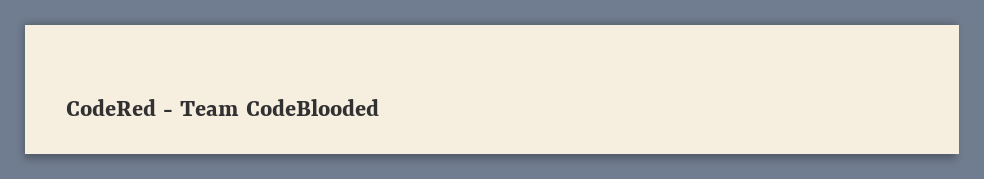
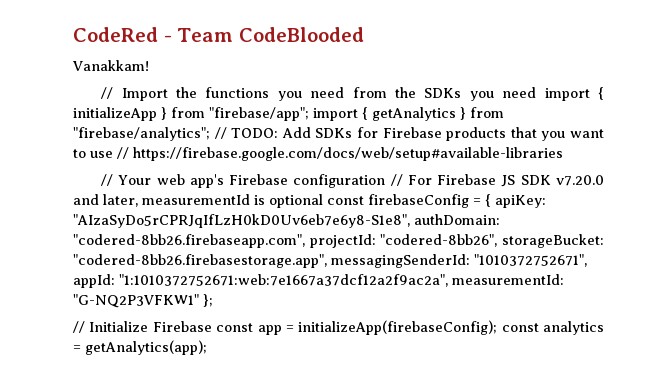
(380, 107) none -> [72,60,149,71] [101,87,604,101] [73,107,504,121] [73,127,604,141] [73,147,563,161] [101,174,604,188] [73,194,546,208] [73,214,500,228] [73,234,604,248] [73,254,587,268] [73,274,564,288] [73,294,213,308] [73,320,604,335] [73,340,207,355] // Vanakkam! // // Import the functions you need from the SDKs you need import { initializeApp } from "firebase/app"; import { getAnalytics } from "firebase/analytics"; // TODO: Add SDKs for Firebase products that you want to use // https://firebase.google.com/docs/web/setup#available-libraries // // Your web app's Firebase configuration // For Firebase JS SDK v7.20.0 and later, measurementId is optional const firebaseConfig = { apiKey: "AIzaSyDo5rCPRJqIfLzH0kD0Uv6eb7e6y8-S1e8", authDomain: "codered-8bb26.firebaseapp.com", projectId: "codered-8bb26", storageBucket: "codered-8bb26.firebasestorage.app", messagingSenderId: "1010372752671", appId: "1:1010372752671:web:7e1667a37dcf12a2f9ac2a", measurementId: "G-NQ2P3VFKW1" }; // // Initialize Firebase const app = initializeApp(firebaseConfig); const analytics = getAnalytics(app);

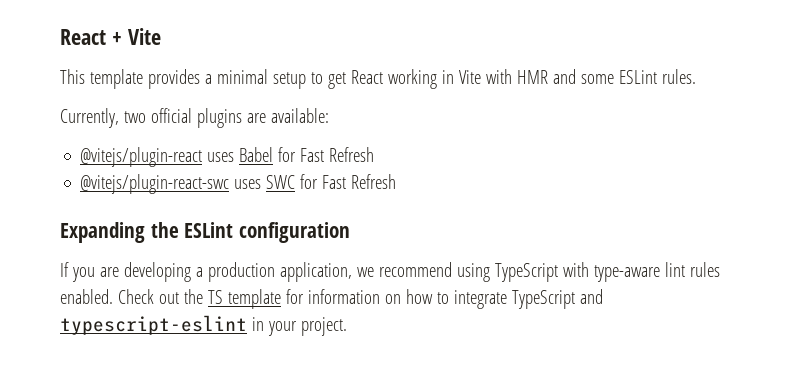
[73,27,364,42] [72,60,149,71] [101,87,604,101] [73,107,504,121] [73,127,604,141] [73,147,563,161] [101,174,604,188] [73,194,546,208] [73,214,500,228] [73,234,604,248] [73,254,587,268] [73,274,564,288] [73,294,213,308] [73,320,604,335] [73,340,207,355] CodeRed - Team CodeBlooded // Vanakkam! // // Import the functions you need from the SDKs you need import { initializeApp } from "firebase/app"; import { getAnalytics } from "firebase/analytics"; // TODO: Add SDKs for Firebase products that you want to use // https://firebase.google.com/docs/web/setup#available-libraries // // Your web app's Firebase configuration // For Firebase JS SDK v7.20.0 and later, measurementId is optional const firebaseConfig = { apiKey: "AIzaSyDo5rCPRJqIfLzH0kD0Uv6eb7e6y8-S1e8", authDomain: "codered-8bb26.firebaseapp.com", projectId: "codered-8bb26", storageBucket: "codered-8bb26.firebasestorage.app", messagingSenderId: "1010372752671", appId: "1:1010372752671:web:7e1667a37dcf12a2f9ac2a", measurementId: "G-NQ2P3VFKW1" }; // // Initialize Firebase const app = initializeApp(firebaseConfig); const analytics = getAnalytics(app); -> [60,28,161,45] [60,69,696,89] [60,108,329,128] [80,147,375,167] [80,174,397,194] [60,222,350,243] [60,262,720,282] [60,289,603,309] [60,315,347,336] React + Vite // This template provides a minimal setup to get React working in Vite with HMR and some ESLint rules. // Currently, two official plugins are available: // @vitejs/plugin-react uses Babel for Fast Refresh // @vitejs/plugin-react-swc uses SWC for Fast Refresh // Expanding the ESLint configuration // If you are developing a production application, we recommend using TypeScript with type-aware lint rules enabled. Check out the TS template for information on how to integrate TypeScript and typescript-eslint in your project.

